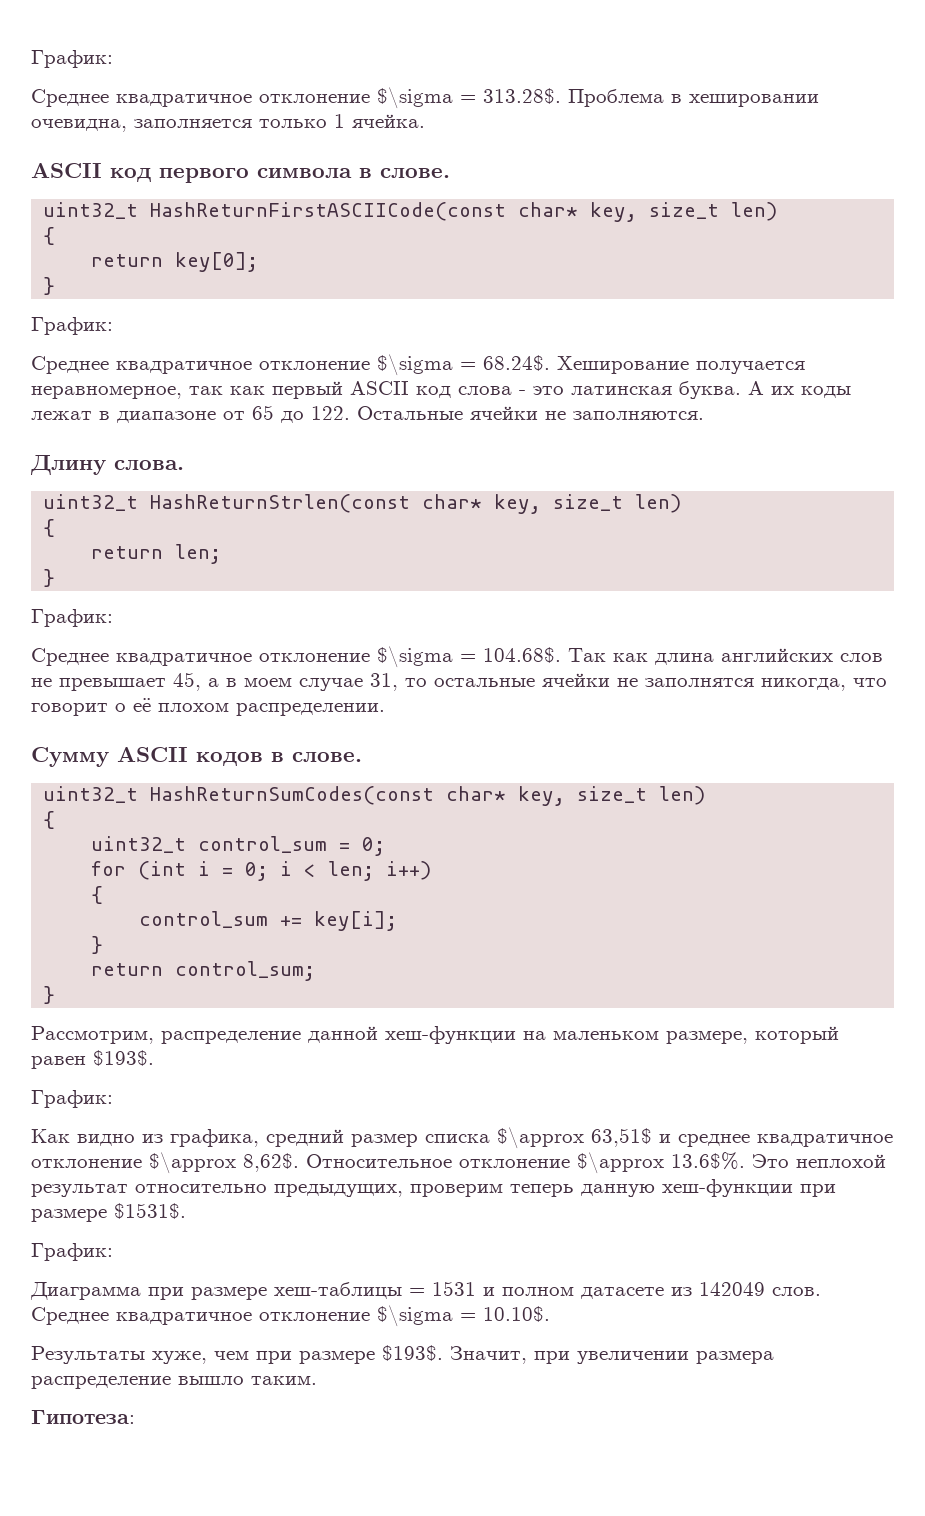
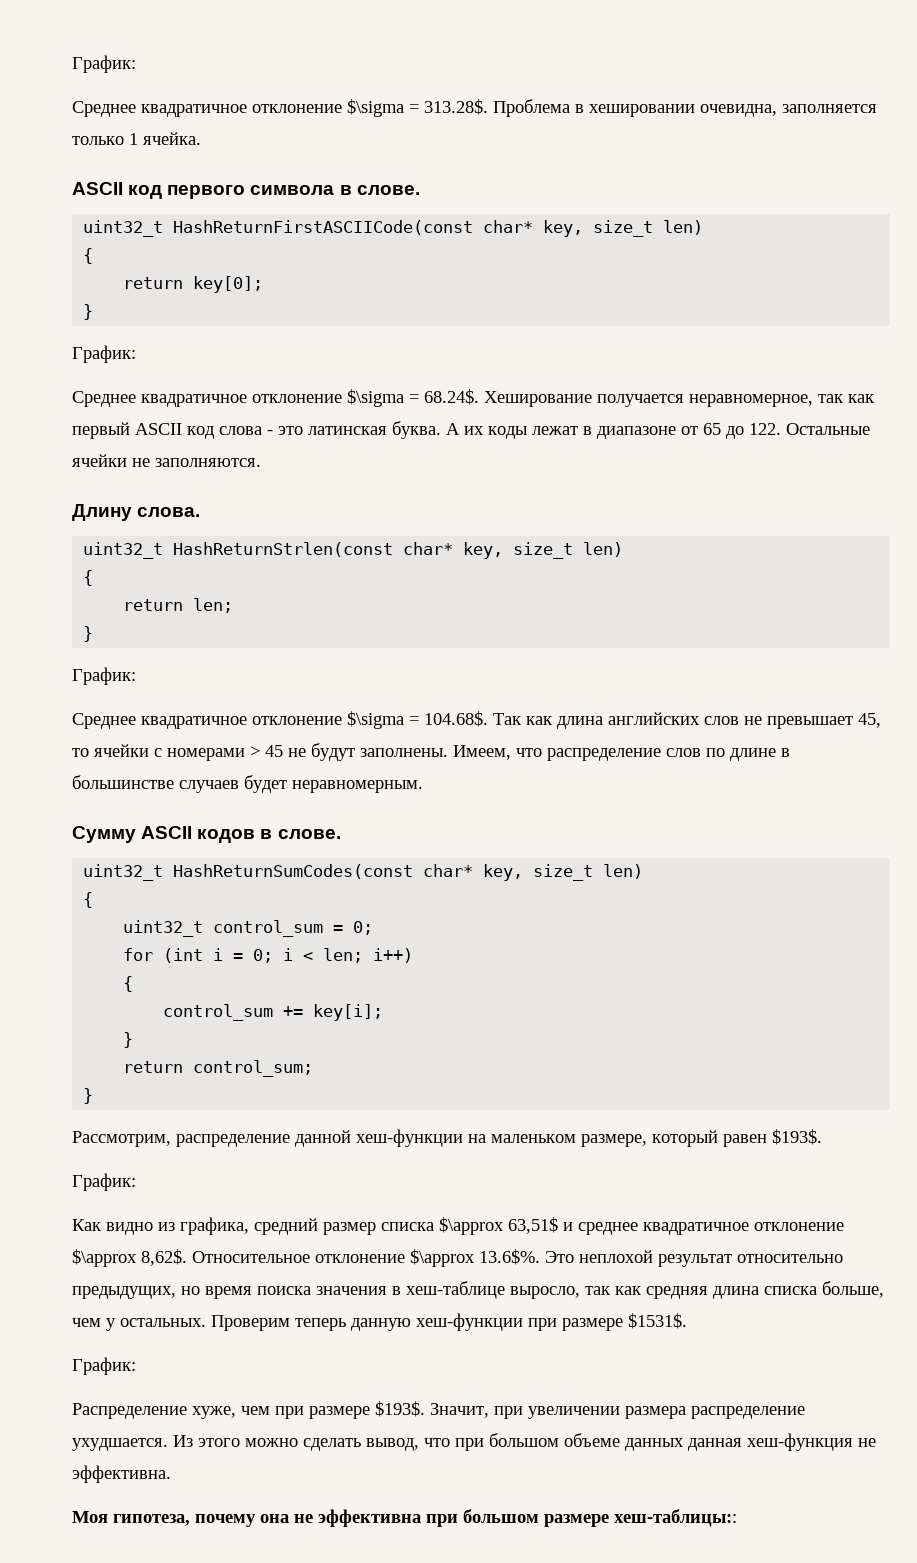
[208,673,887,691] [31,698,385,716] а в моем случае 31, то остальные ячейки не заполнятся никогда, что говорит о её плохом распределении. -> [72,743,790,761] [72,775,423,793] то ячейки с номерами > 45 не будут заполнены. Имеем, что распределение слов по длине в большинстве случаев будет неравномерным.
[410,1184,503,1197] проверим -> [181,1281,884,1299] [72,1315,290,1331] но время поиска значения в хеш-таблице выросло, так как средняя длина списка больше, чем у остальных. Проверим
[30,1281,821,1300] [31,1305,550,1327] [31,1346,145,1364] Диаграмма при размере хеш-таблицы = 1531 и полном датасете из 142049 слов. Среднее квадратичное отклонение $\sigma = 10.10$. // Результаты -> [72,1403,187,1419] Распределение
[178,1376,317,1385] [31,1410,135,1425] вышло таким. // Гипотеза: -> [72,1433,876,1451] [72,1465,171,1483] [72,1509,737,1527] ухудшается. Из этого можно сделать вывод, что при большом объеме данных данная хеш-функция не эффективна. // Моя гипотеза, почему она не эффективна при большом размере хеш-таблицы::

